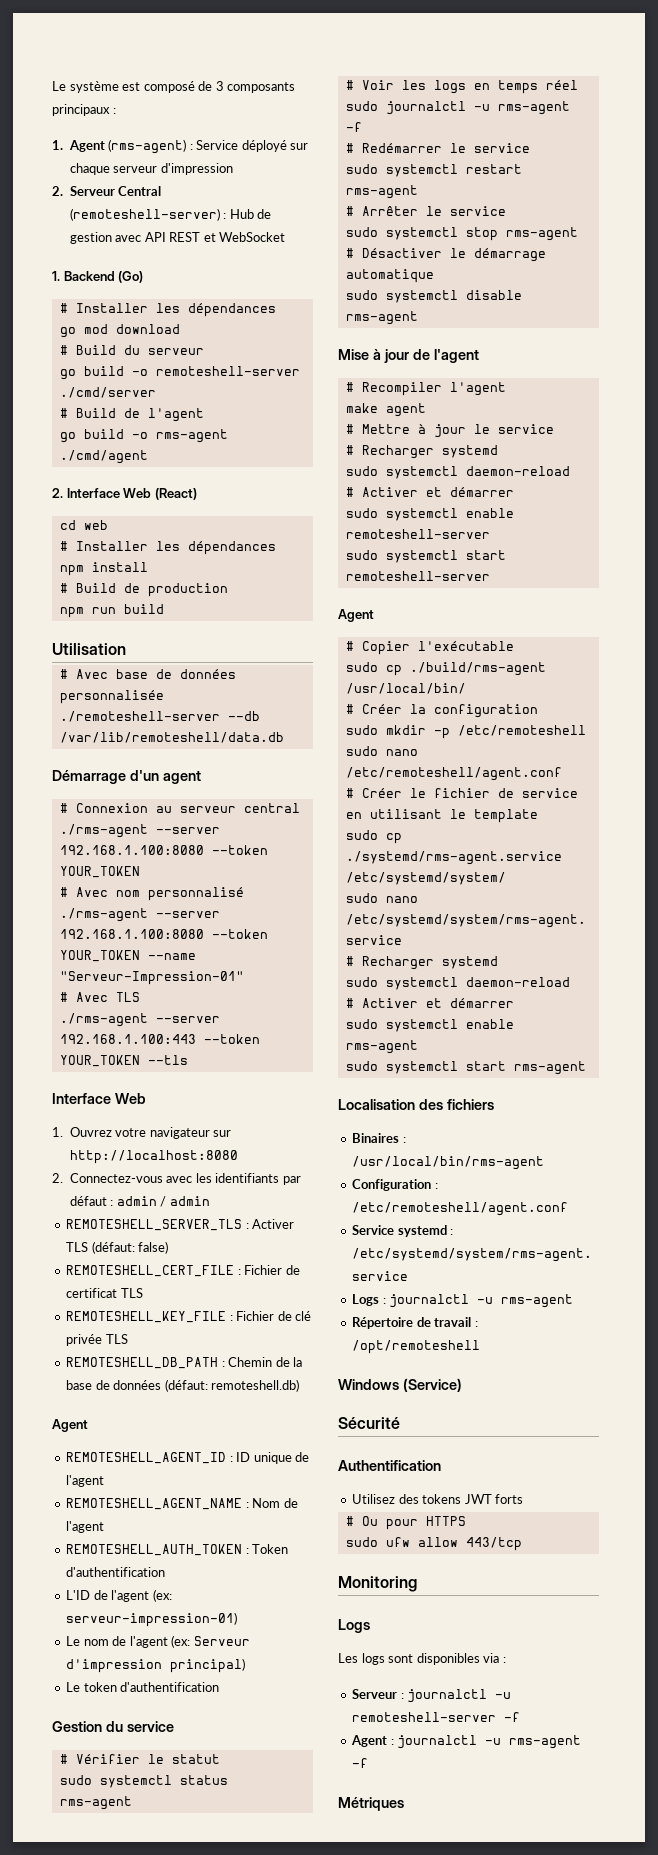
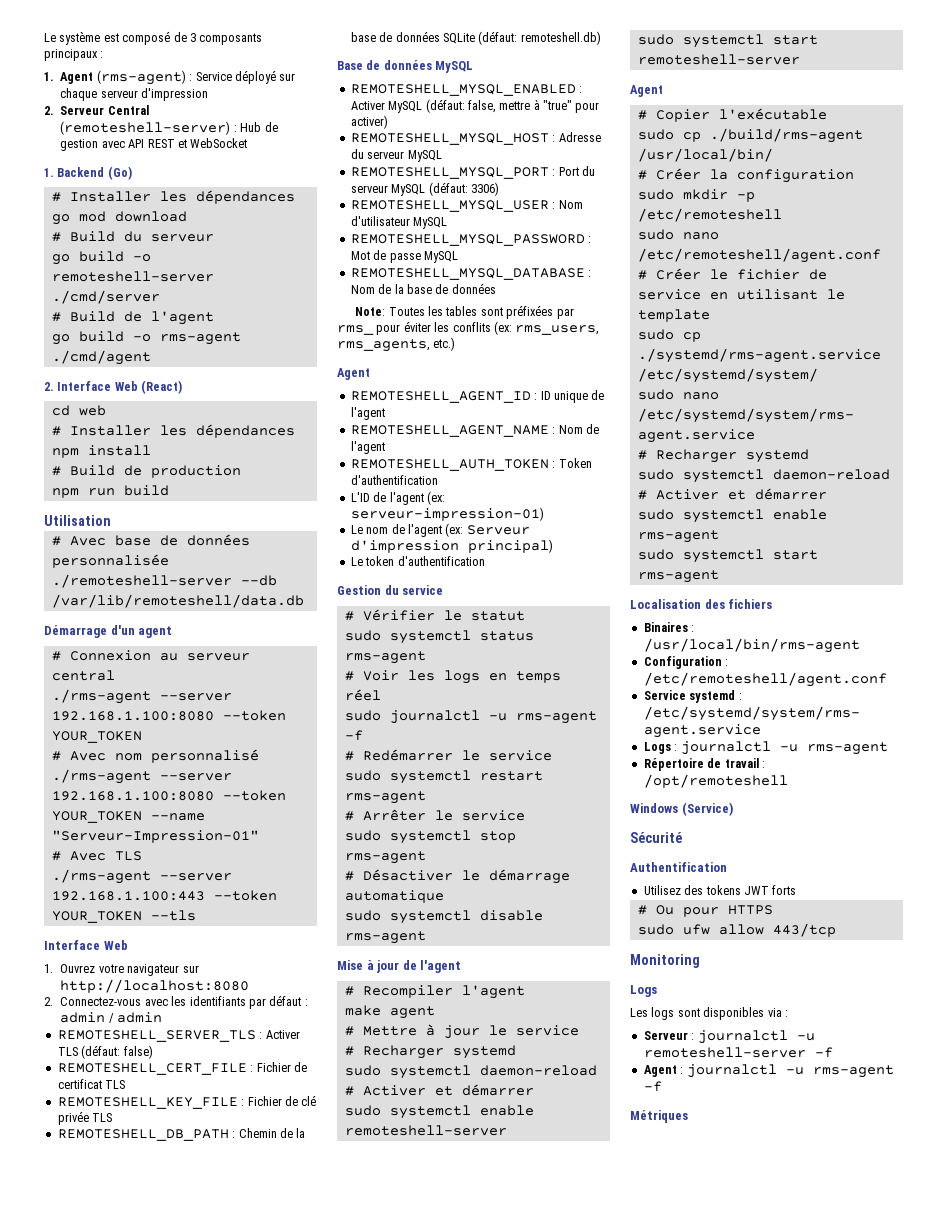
(162, 1385) none -> [442,33,475,44] SQLite
(300, 1385) none -> [337,60,474,73] [350,84,583,96] [350,99,600,113] [350,115,388,129] [350,132,601,145] [350,149,442,162] [350,166,595,179] [350,182,499,196] [350,200,583,212] [350,216,448,229] [350,234,592,246] [350,250,458,263] [350,268,592,280] [350,283,496,294] [355,305,574,319] [337,321,600,335] [337,337,456,352] // Base de données MySQL // REMOTESHELL_MYSQL_ENABLED : Activer MySQL (défaut: false, mettre à "true" pour activer) // REMOTESHELL_MYSQL_HOST : Adresse du serveur MySQL // REMOTESHELL_MYSQL_PORT : Port du serveur MySQL (défaut: 3306) // REMOTESHELL_MYSQL_USER : Nom d'utilisateur MySQL // REMOTESHELL_MYSQL_PASSWORD : Mot de passe MySQL // REMOTESHELL_MYSQL_DATABASE : Nom de la base de données // Note: Toutes les tables sont préfixées par rms_ pour éviter les conflits (ex: rms_users, rms_agents, etc.)

